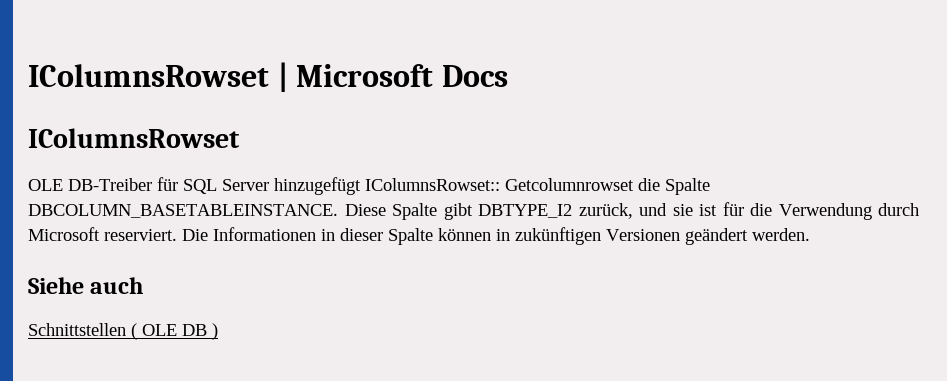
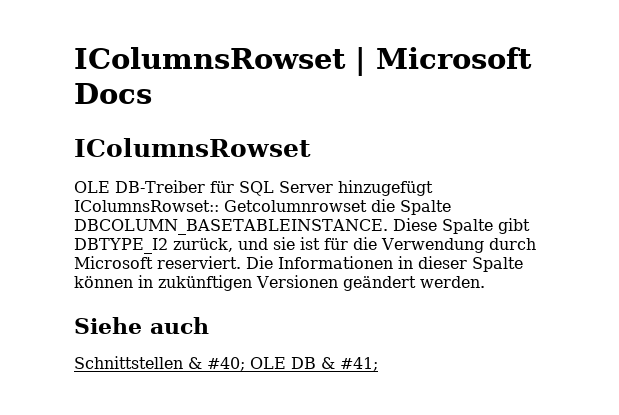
[131,323,218,340] ( OLE DB ) -> [188,357,378,371] & #40; OLE DB & #41;

